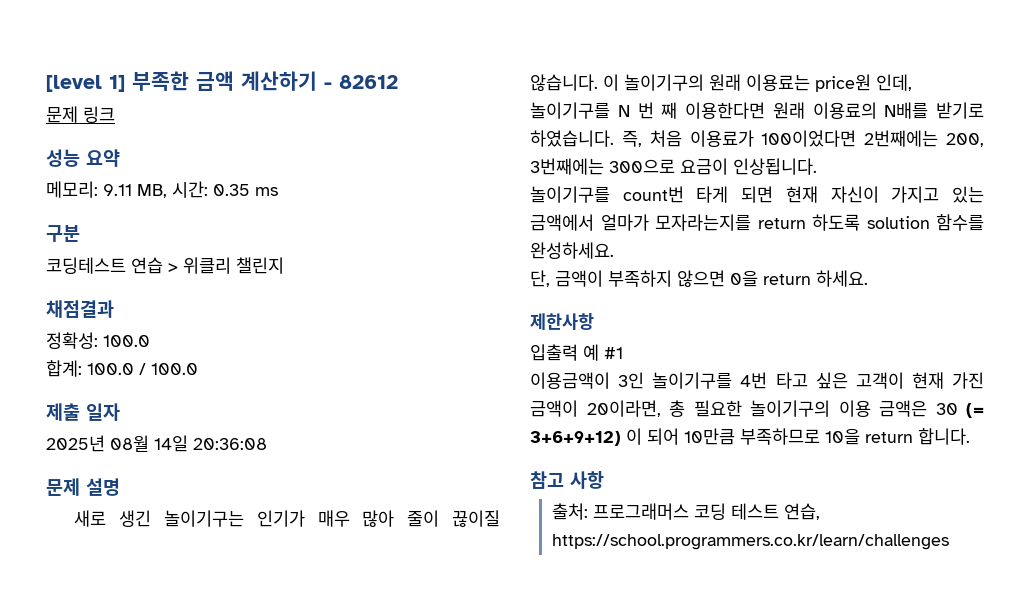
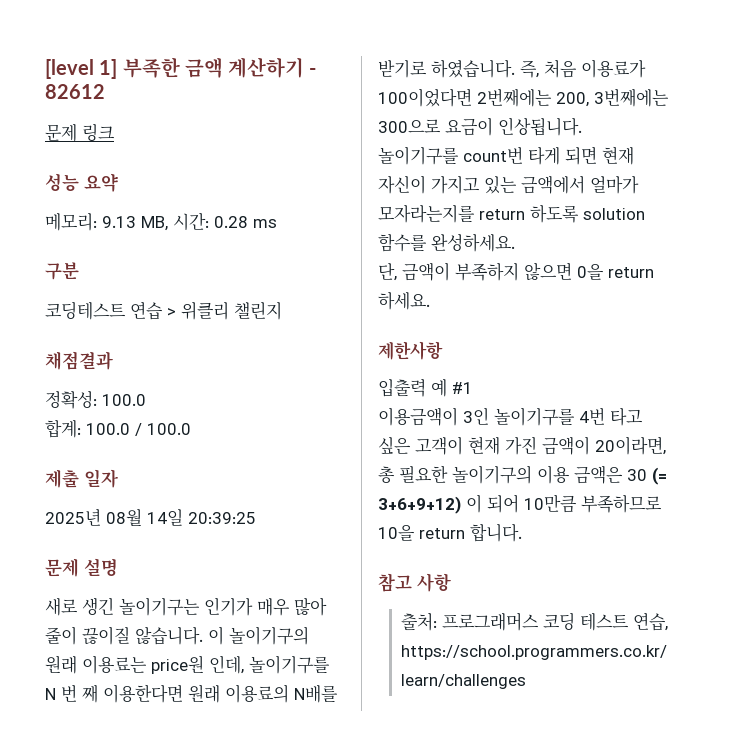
[103,184,132,196] 9.11 -> [102,216,136,228] 9.13
[213,184,250,196] 0.35 -> [214,216,248,228] 0.28
[193,438,267,450] 20:36:08 -> [188,512,256,524] 20:39:25

